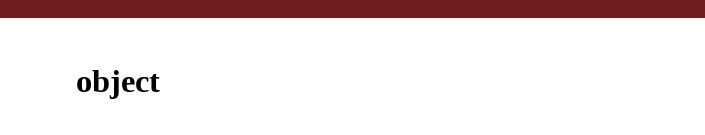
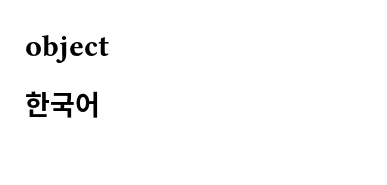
(160, 84) none -> [25,91,100,118] // 한국어

